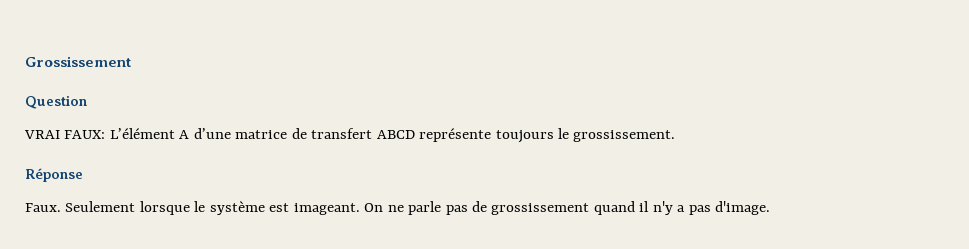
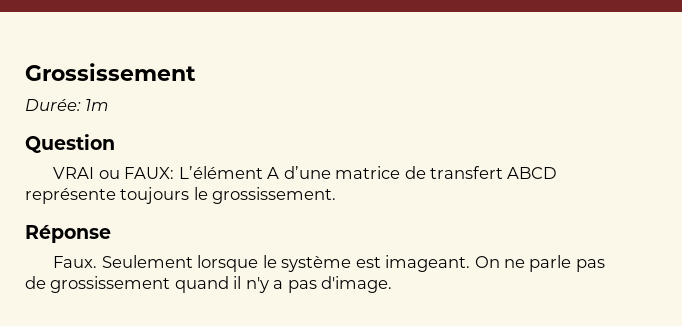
(131, 61) none -> [25,98,110,111] // Durée: 1m
(60, 134) none -> [98,170,120,179] ou

